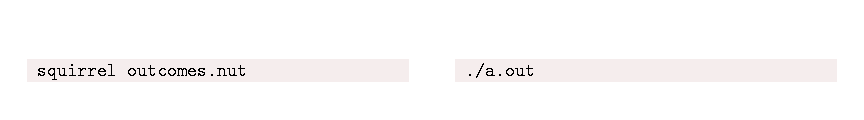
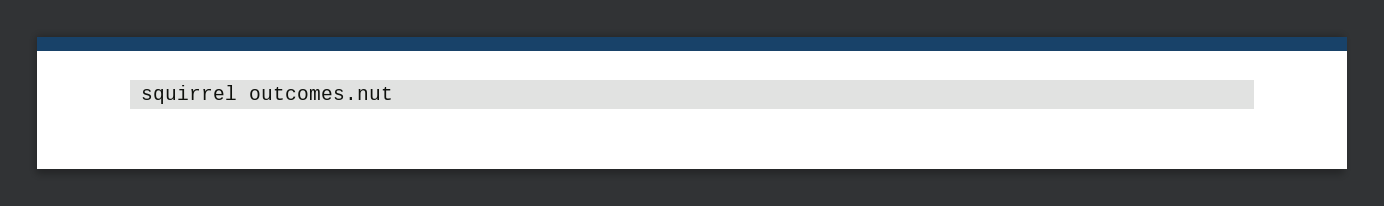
[464,62,535,80] // ./a.out -> (394, 93) none

